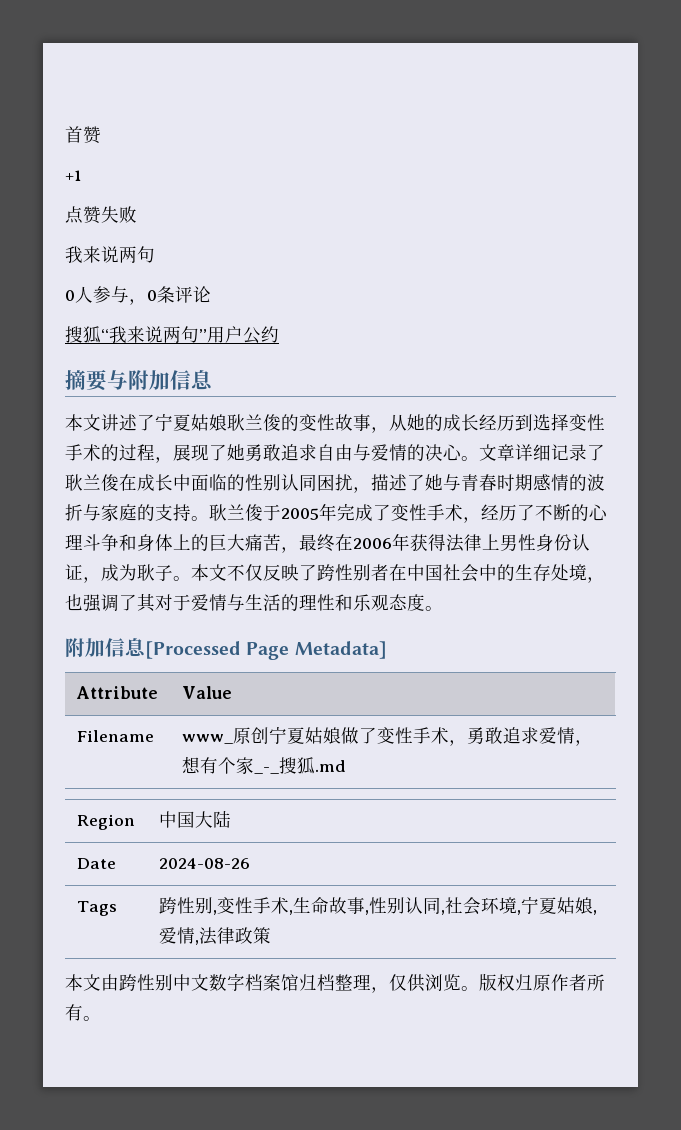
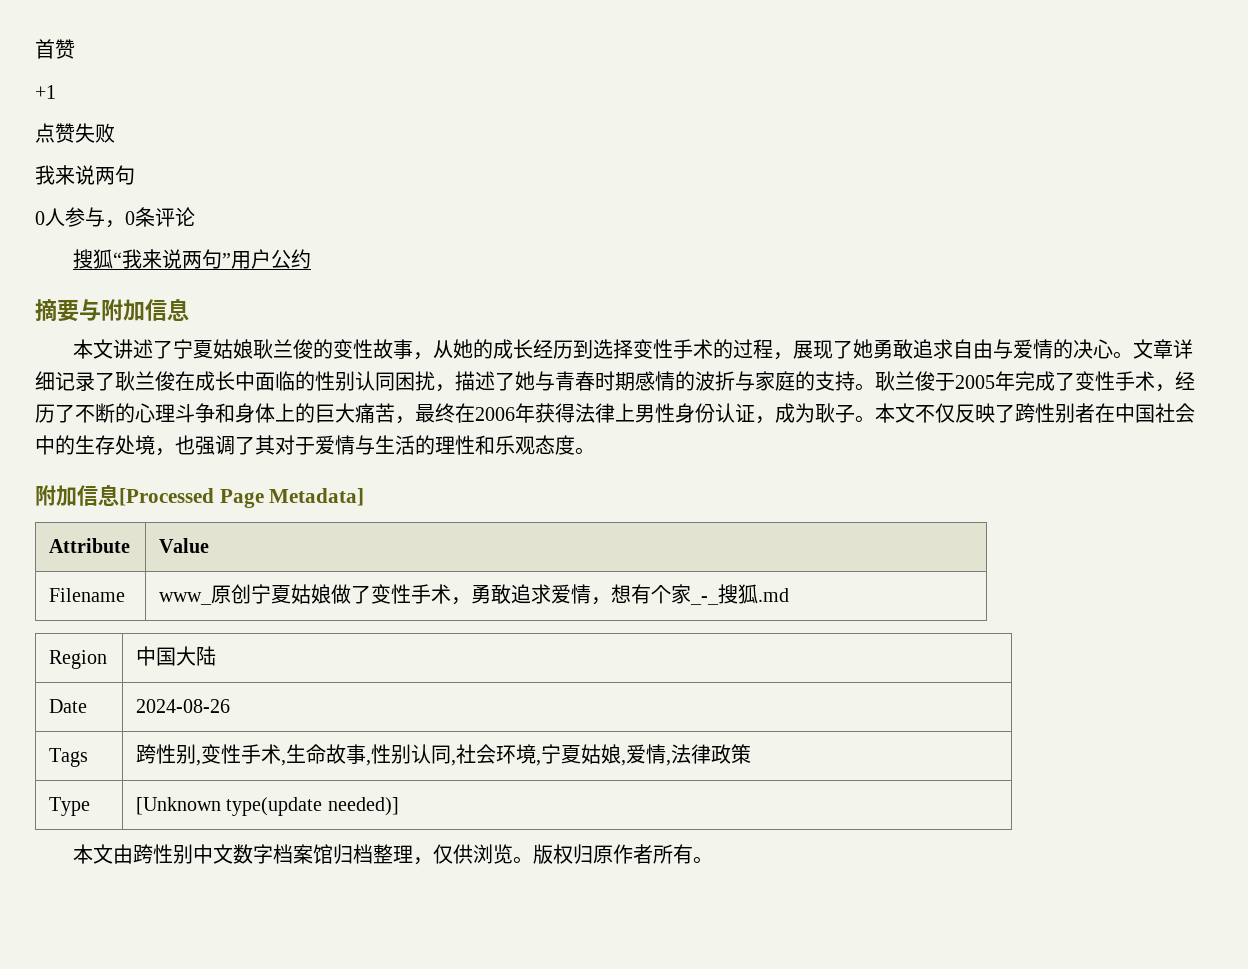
(271, 935) none -> [49,797,91,816] [136,797,399,816] // Type | [Unknown type(update needed)]

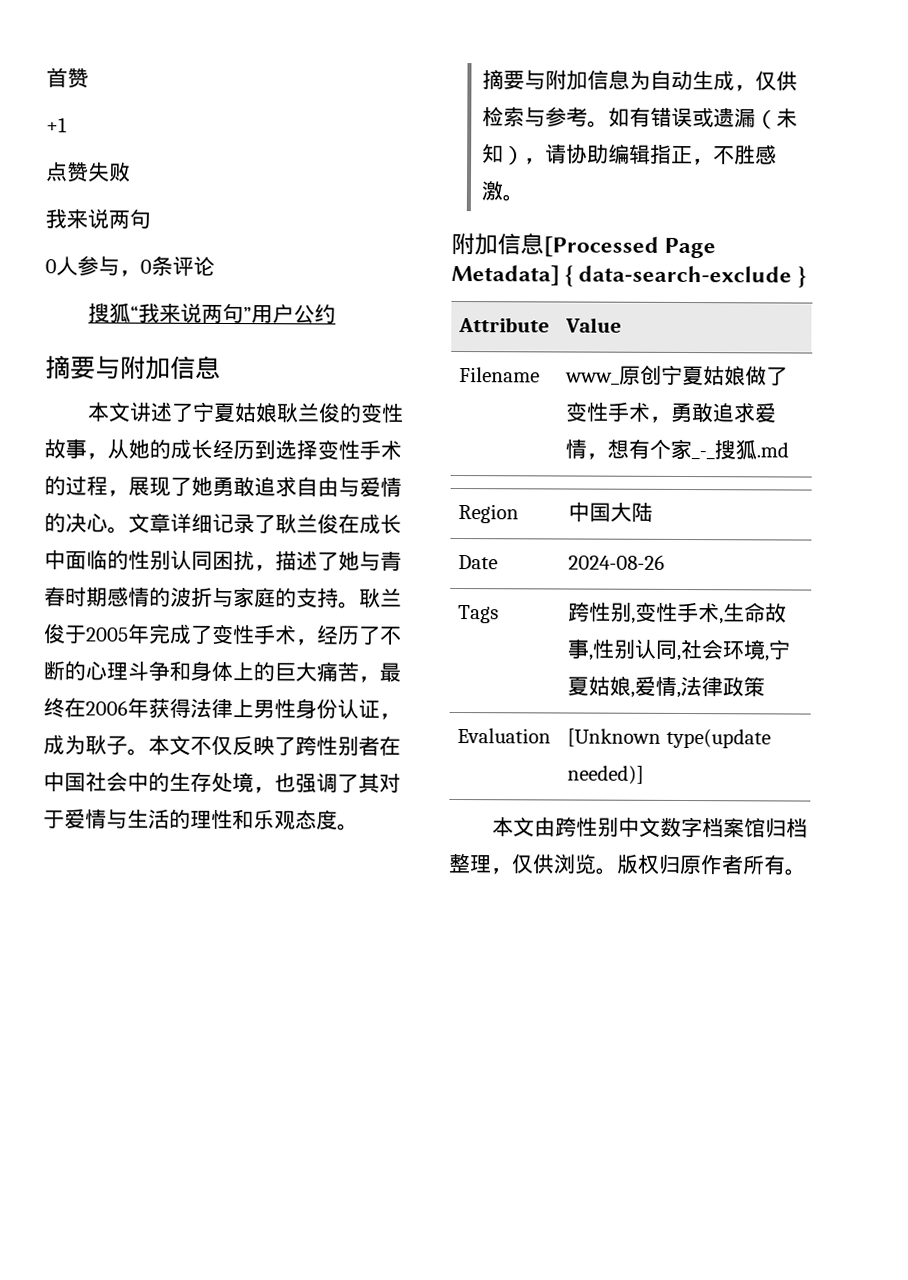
(595, 451) none -> [481,69,798,92] [481,106,798,130] [481,143,777,166] [480,181,524,202] // 摘要与附加信息为自动生成，仅供检索与参考。如有错误或遗漏（未知），请协助编辑指正，不胜感激。
(365, 497) none -> [565,265,806,288] { data-search-exclude }
[49,797,91,816] Type -> [457,728,552,744] Evaluation

